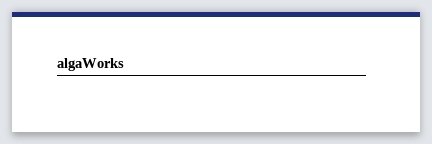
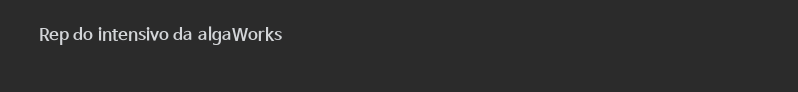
(57, 64) none -> [39,27,194,45] Rep do intensivo da

